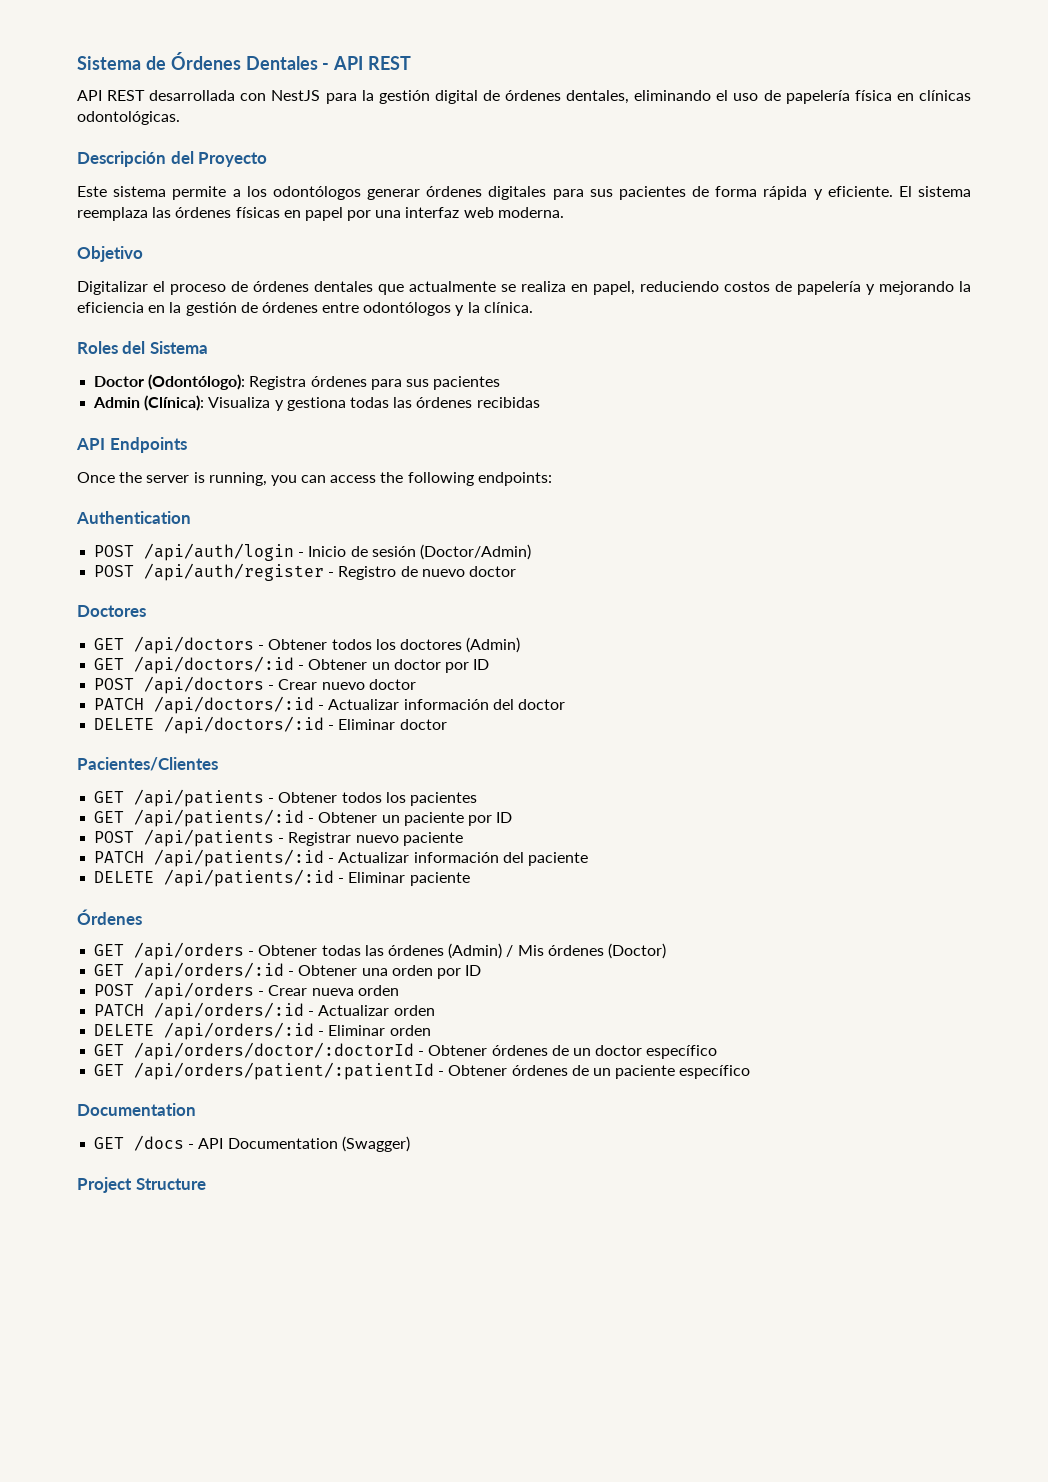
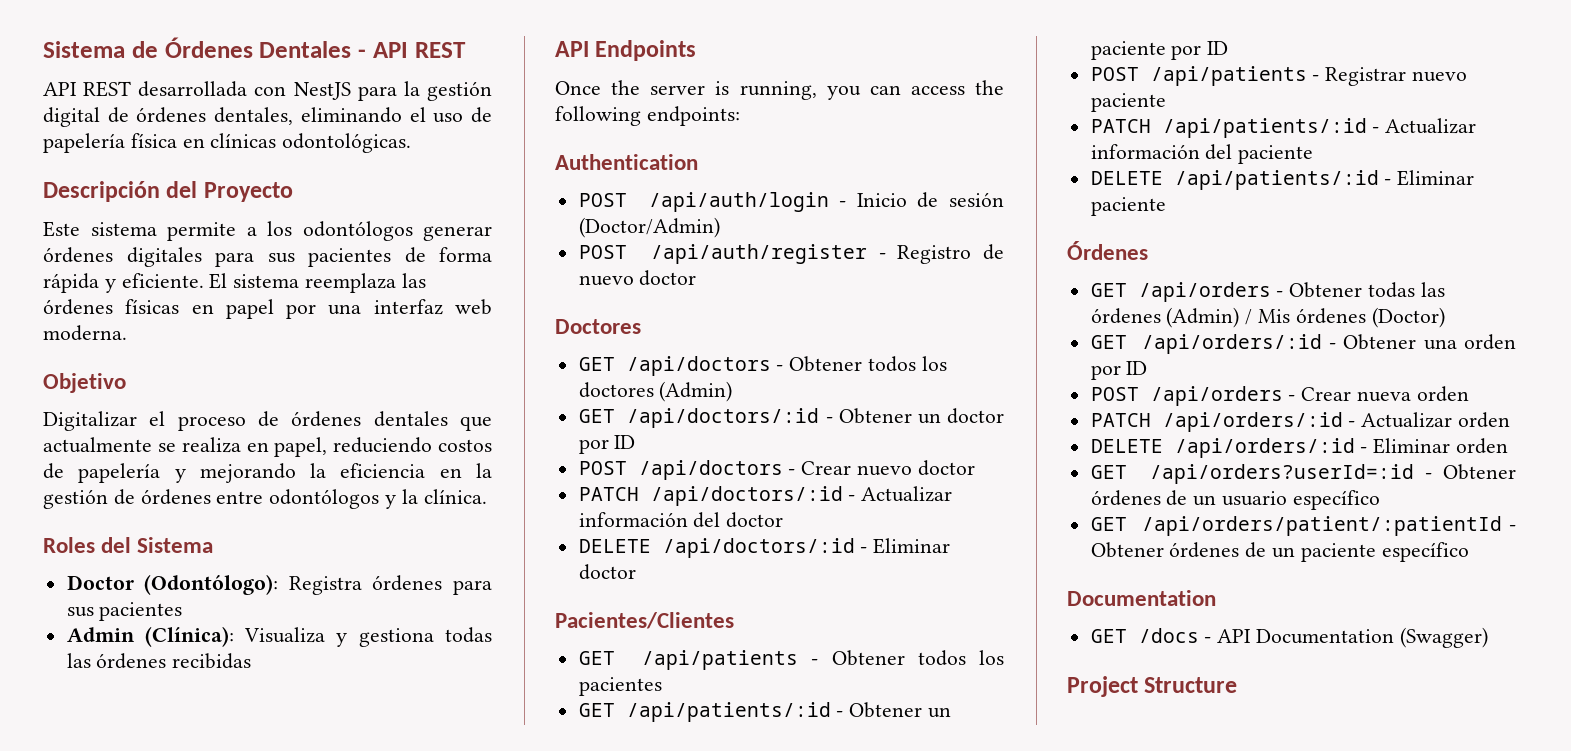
[134,1042,643,1060] /api/orders/doctor/:doctorId - Obtener órdenes de un doctor -> [1149,464,1516,484] [1090,490,1288,506] /api/orders?userId=:id - Obtener órdenes de un usuario

